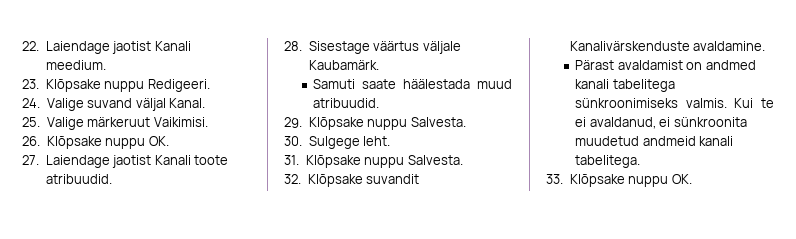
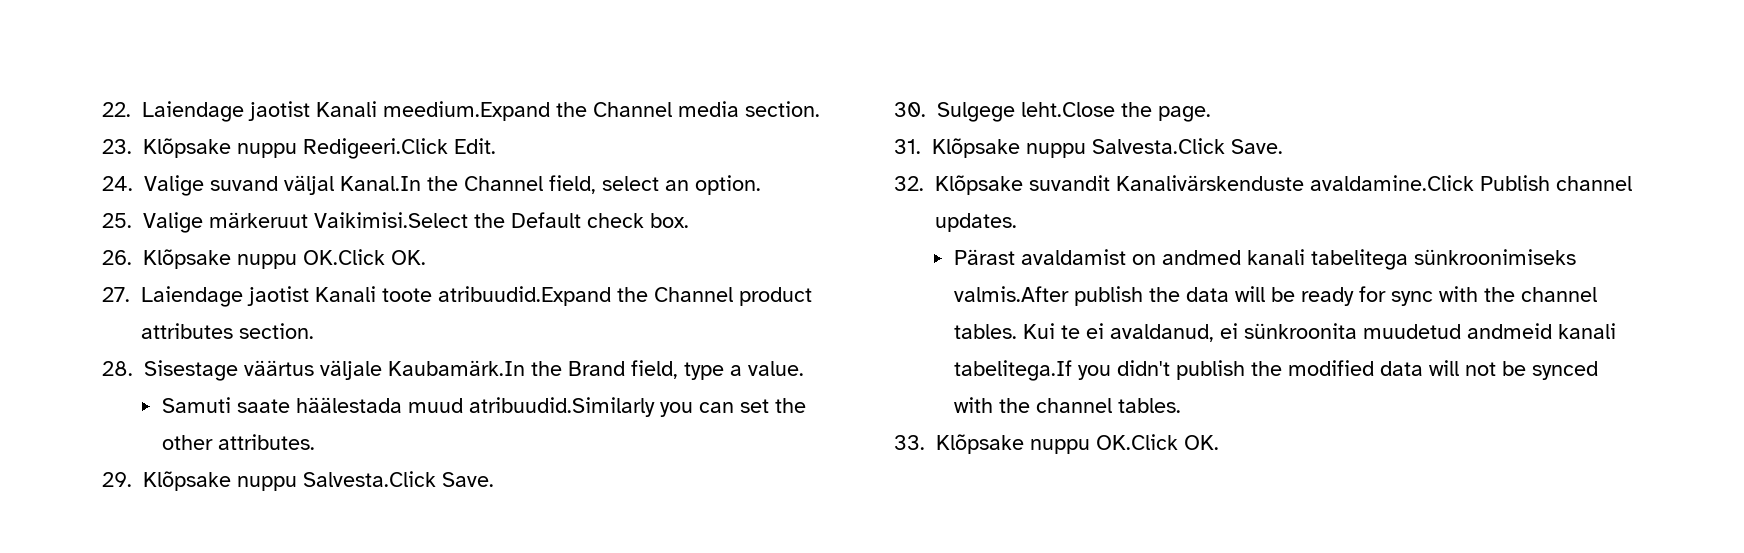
[45,60,106,70] meedium. -> [383,101,820,121] meedium.Expand the Channel media section.
[147,79,210,92] Redigeeri. -> [303,138,496,159] Redigeeri.Click Edit.
[169,98,206,108] [22,117,208,130] Kanal. // 25. Valige märkeruut Vaikimisi. -> [340,175,761,195] [102,212,689,233] Kanal.In the Channel field, select an option. // 25. Valige märkeruut Vaikimisi.Select the Default check box.
(146, 143) none -> [303,249,385,265] OK.Click
[45,174,112,184] [284,41,461,54] [308,60,379,70] [313,79,512,89] [313,98,380,108] atribuudid. // 28. Sisestage väärtus väljale Kaubamärk. // Samuti saate häälestada muud atribuudid. -> [438,286,812,306] [141,323,314,339] [102,360,804,381] [161,397,806,417] [161,434,315,450] atribuudid.Expand the Channel product attributes section. // 28. Sisestage väärtus väljale Kaubamärk.In the Brand field, type a value. // Samuti saate häälestada muud atribuudid.Similarly you can set the other attributes.
[410,117,466,127] Salvesta. -> [303,471,494,487] Salvesta.Click Save.
[363,136,391,146] leht. -> [1021,102,1211,122] leht.Close the page.
[407,155,463,165] Salvesta. -> [1092,138,1283,154] Salvesta.Click Save.
[693,41,766,51] avaldamine. -> [1310,175,1632,191] [935,213,1017,232] avaldamine.Click Publish channel updates.
[685,98,727,108] valmis. -> [953,286,1597,306] [953,324,1017,339] valmis.After publish the data will be ready for sync with the channel tables.
[575,155,641,168] tabelitega. -> [953,360,1598,381] [953,397,1181,413] tabelitega.If you didn't publish the modified data will not be synced with the channel tables.
(669, 181) none -> [1096,434,1178,450] OK.Click

